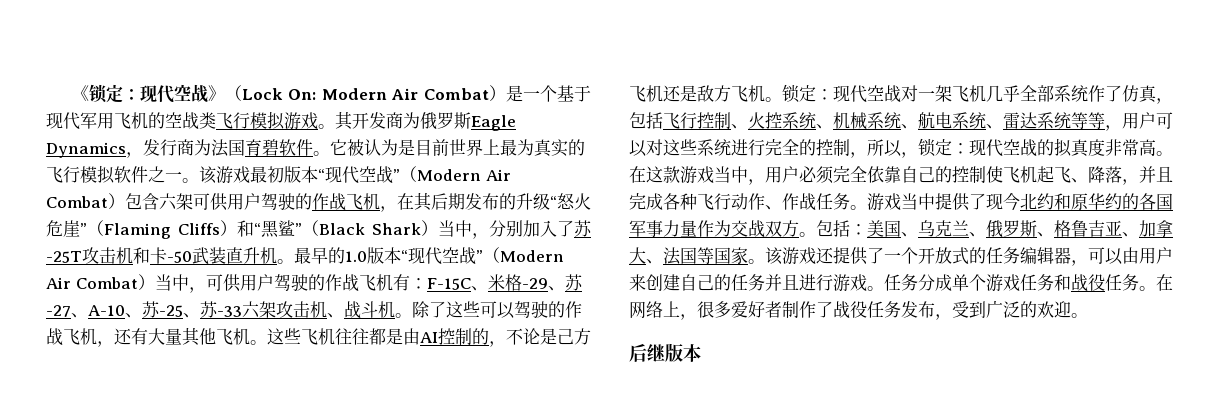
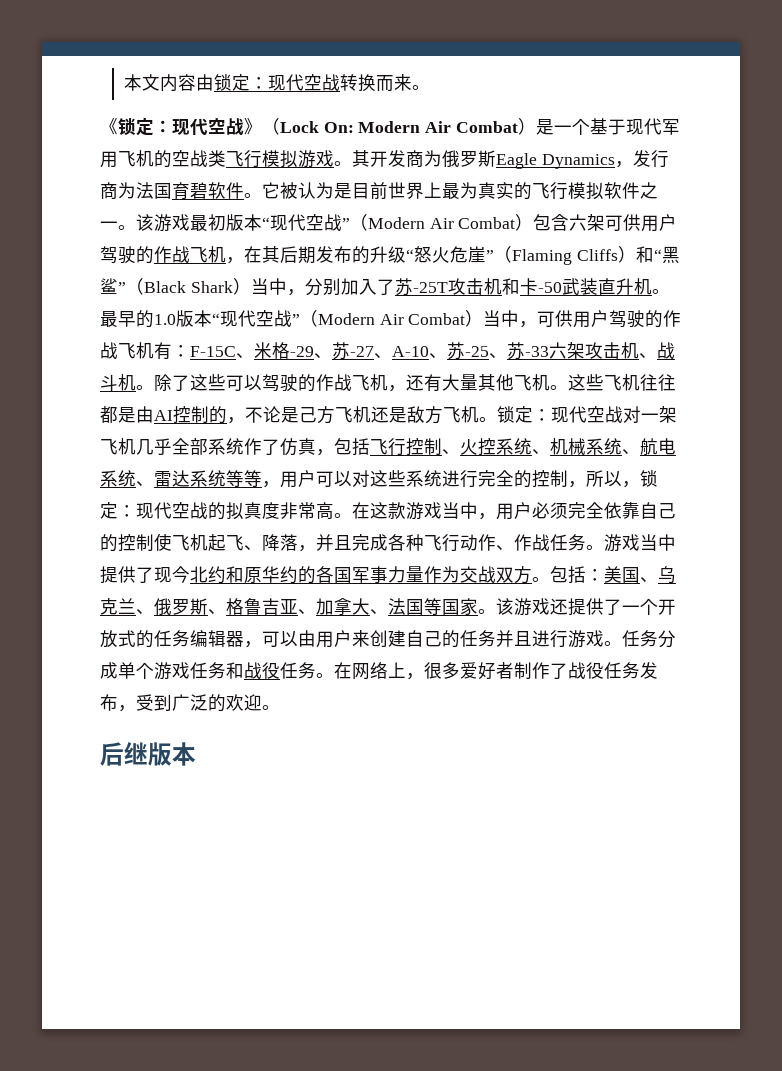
(71, 93) none -> [123,74,430,92] 本文内容由锁定：现代空战转换而来。 //

